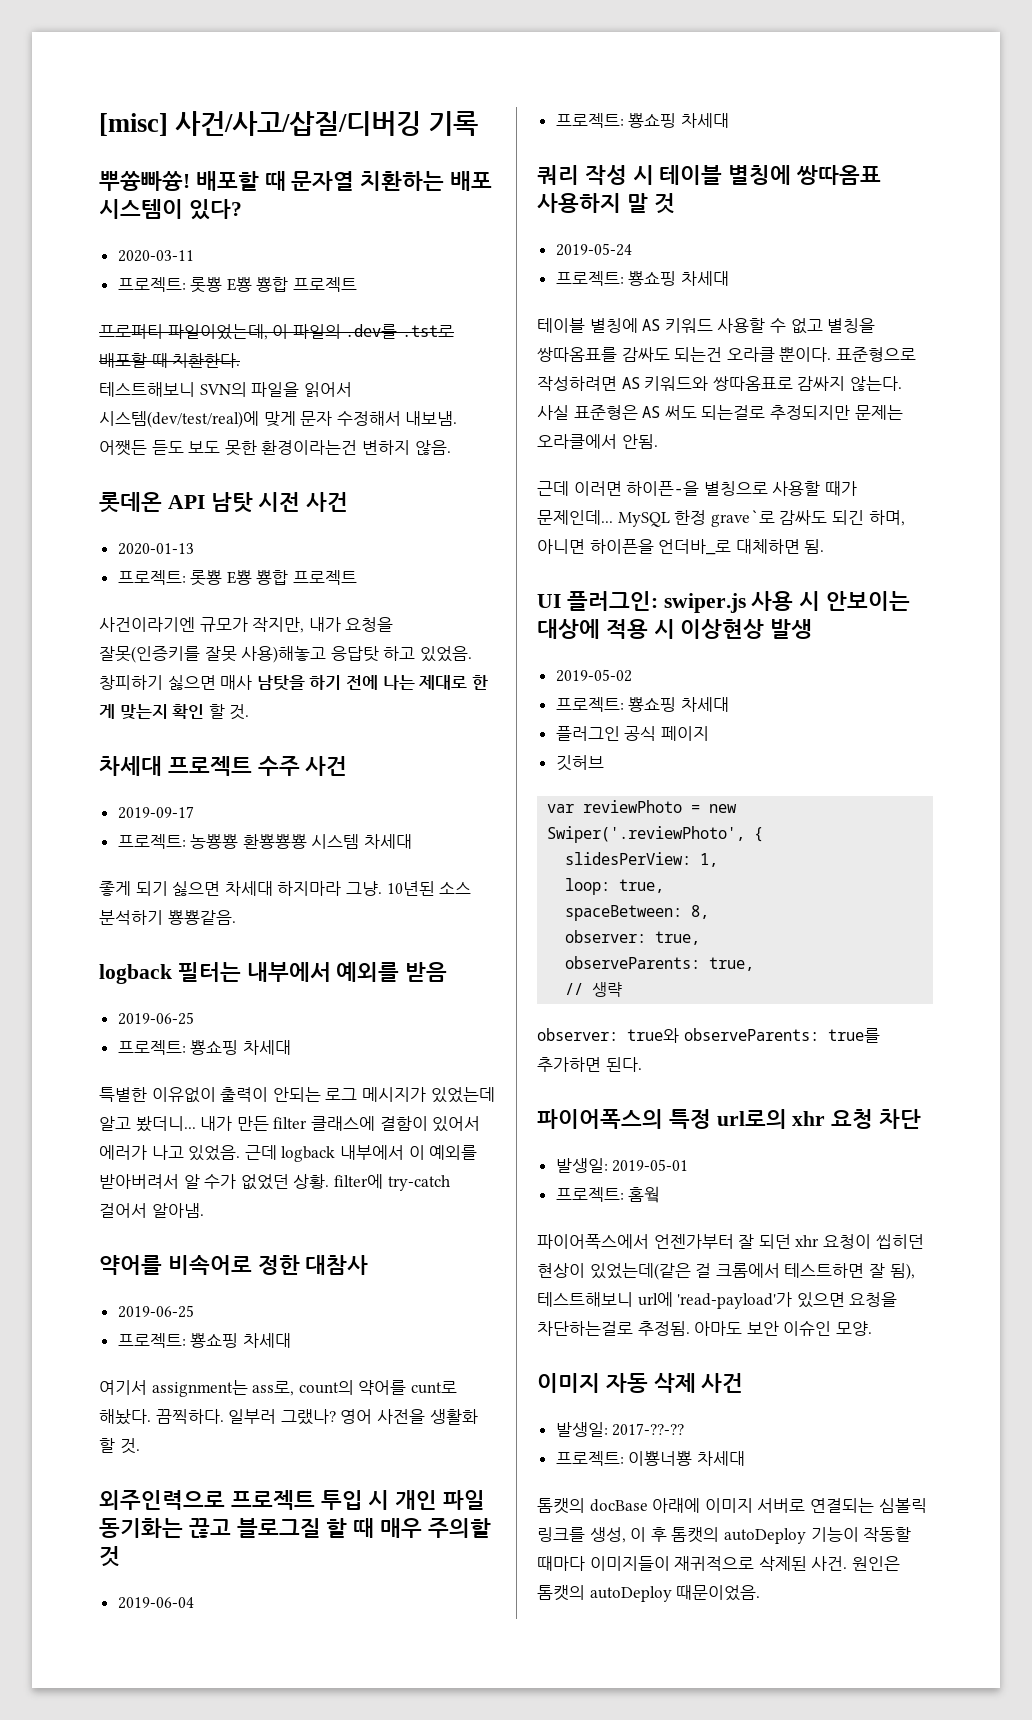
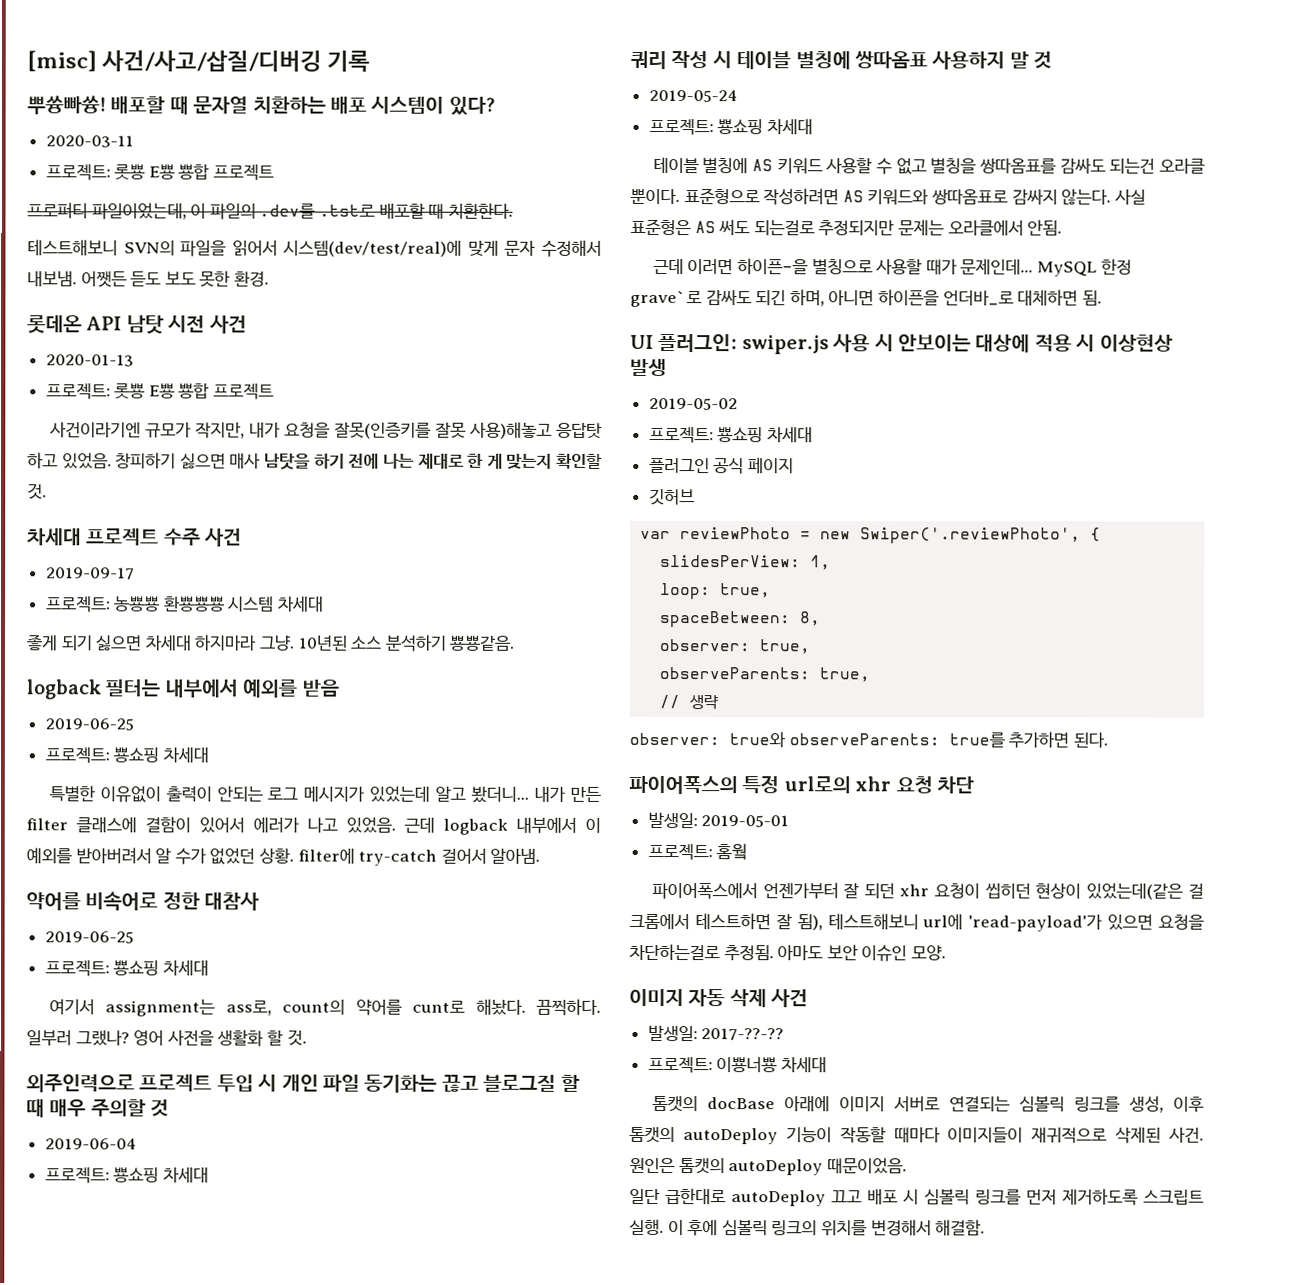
[261,440,451,455] 환경이라는건 변하지 않음. -> [233,271,269,287] 환경.
[172,704,225,719] 확인 할 -> [555,452,602,469] 확인할
[630,1527,667,1542] 이 후 -> [1173,1096,1204,1113] 이후
(761, 1593) none -> [629,1188,1204,1207] [629,1218,986,1237] // 일단 급한대로 autoDeploy 끄고 배포 시 심볼릭 링크를 먼저 제거하도록 스크립트 실행. 이 후에 심볼릭 링크의 위치를 변경해서 해결함.

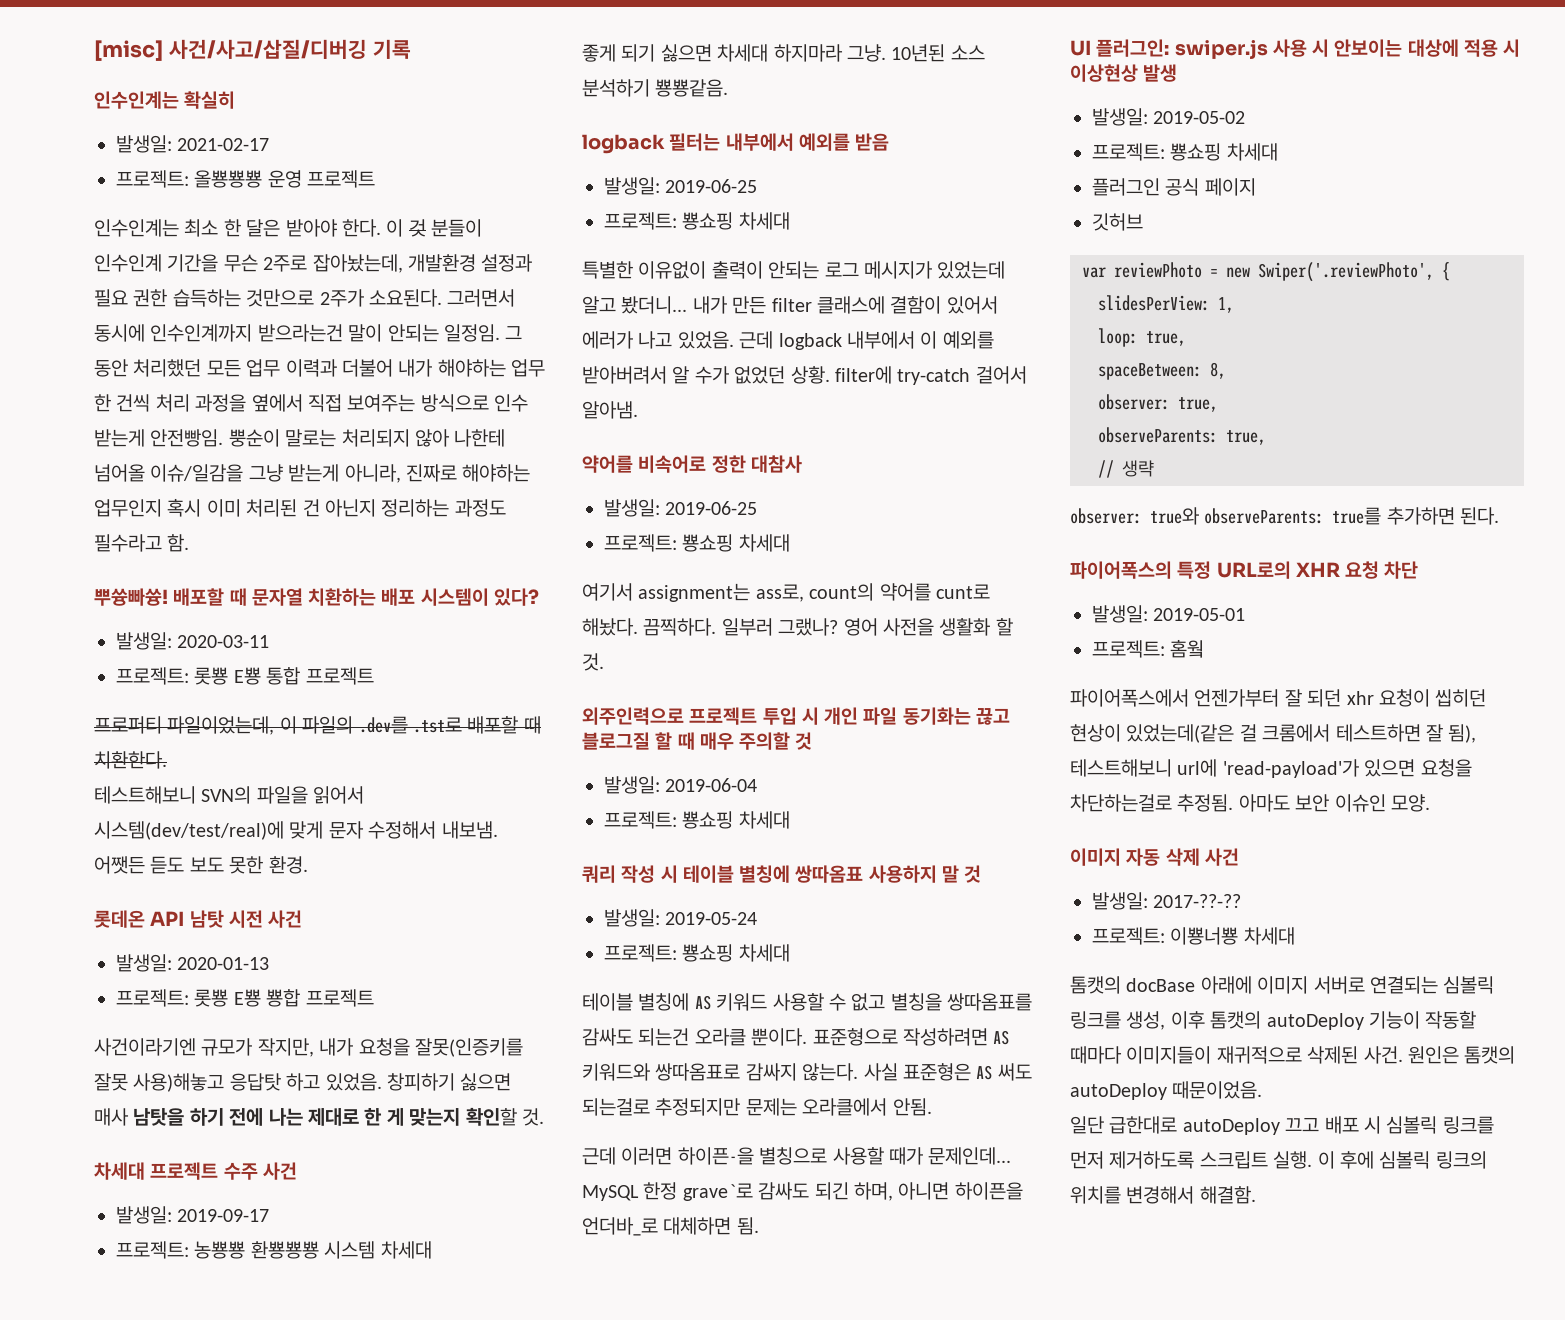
(371, 61) none -> [94,91,236,109] [116,135,270,153] [116,170,376,188] [94,219,483,237] [94,254,533,273] [94,289,516,307] [94,324,523,342] [94,359,546,377] [94,394,529,412] [94,429,506,447] [94,464,531,483] [94,498,506,517] [94,534,190,552] // 인수인계는 확실히 // 발생일: 2021-02-17 // 프로젝트: 올뿅뿅뿅 운영 프로젝트 // 인수인계는 최소 한 달은 받아야 한다. 이 것 분들이 인수인계 기간을 무슨 2주로 잡아놨는데, 개발환경 설정과 필요 권한 습득하는 것만으로 2주가 소요된다. 그러면서 동시에 인수인계까지 받으라는건 말이 안되는 일정임. 그 동안 처리했던 모든 업무 이력과 더불어 내가 해야하는 업무 한 건씩 처리 과정을 옆에서 직접 보여주는 방식으로 인수 받는게 안전빵임. 뿡순이 말로는 처리되지 않아 나한테 넘어올 이슈/일감을 그냥 받는게 아니라, 진짜로 해야하는 업무인지 혹시 이미 처리된 건 아닌지 정리하는 과정도 필수라고 함.
(495, 105) none -> [116,632,172,650] 발생일:
[178,163,210,180] 뿅합 -> [266,667,301,685] 통합
(247, 324) none -> [116,954,172,972] 발생일:
(243, 537) none -> [116,1206,172,1224] 발생일:
(339, 688) none -> [604,177,660,195] 발생일:
(260, 901) none -> [604,499,660,517] 발생일:
(170, 1108) none -> [604,776,660,794] 발생일:
(1053, 60) none -> [604,909,660,927] 발생일:
(667, 367) none -> [1092,108,1148,126] 발생일:
[783,776,892,794] url로의 xhr -> [1216,561,1340,579] URL로의 XHR

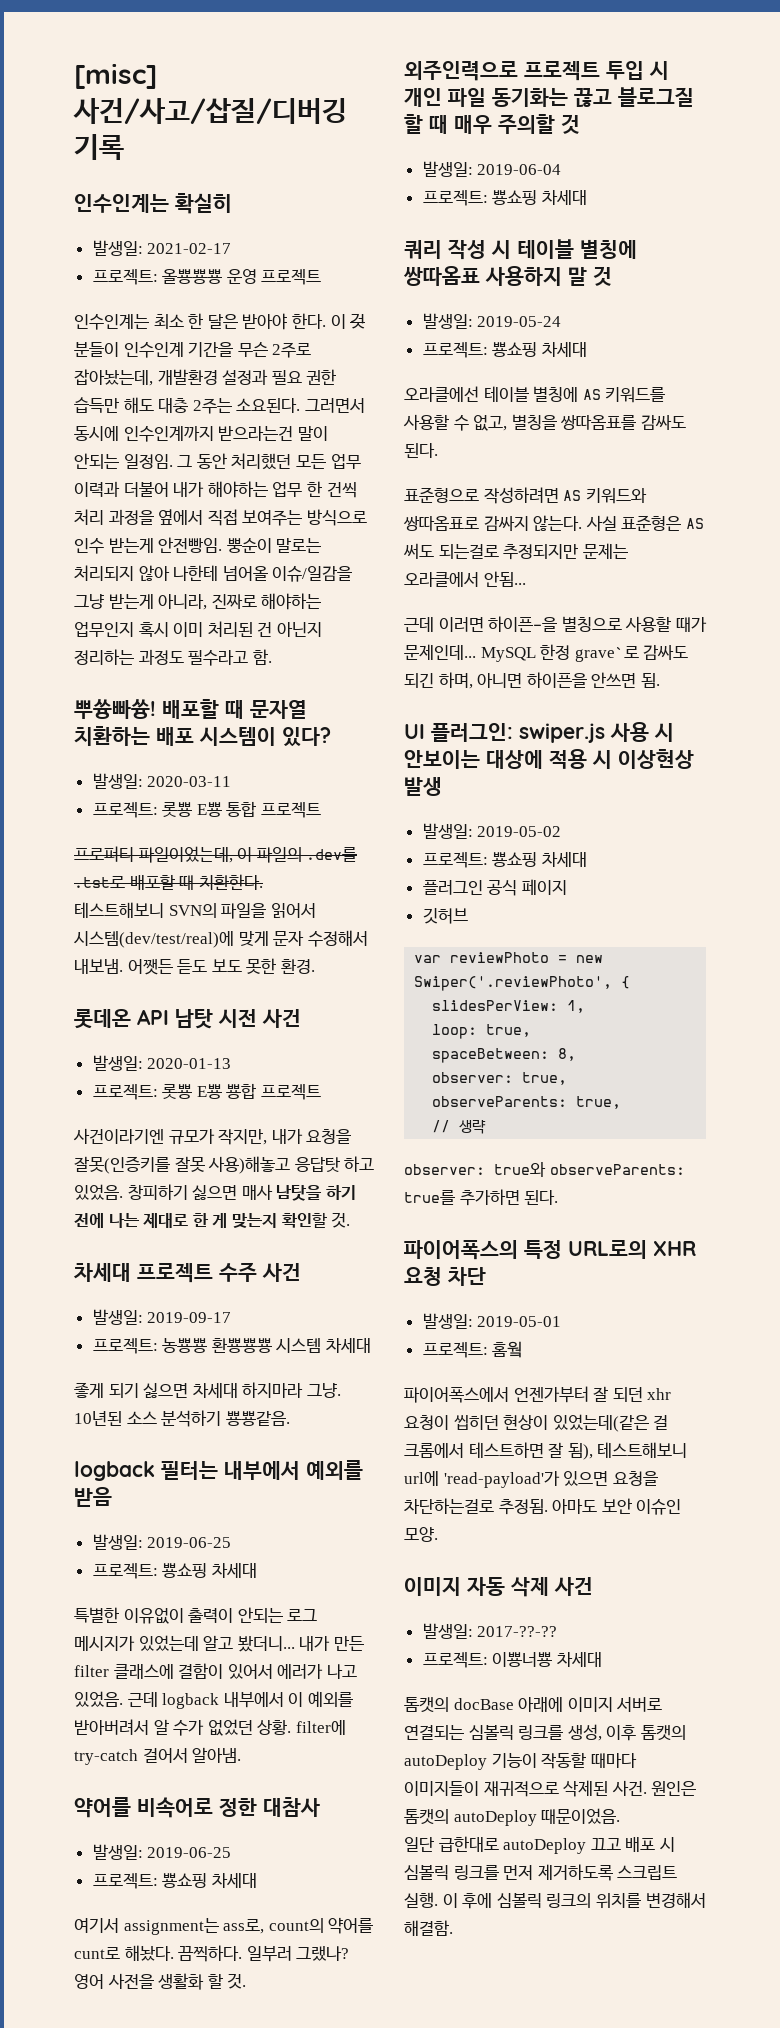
[172,289,364,307] 습득하는 것만으로 2주가 -> [74,397,232,414] 습득만 해도 대충 2주는
(790, 953) none -> [404,386,479,402] 오라클에선
[716,993,768,1011] 키워드 -> [605,386,666,403] 키워드를
[851,993,886,1011] 없고 -> [473,415,508,431] 없고,
[638,1028,808,1046] 되는건 오라클 뿐이다. -> [404,443,438,458] 된다. //
[892,1098,932,1116] 안됨. -> [483,571,526,587] 안됨...
[582,1217,732,1236] 언더바_로 대체하면 -> [591,672,637,688] 안쓰면

